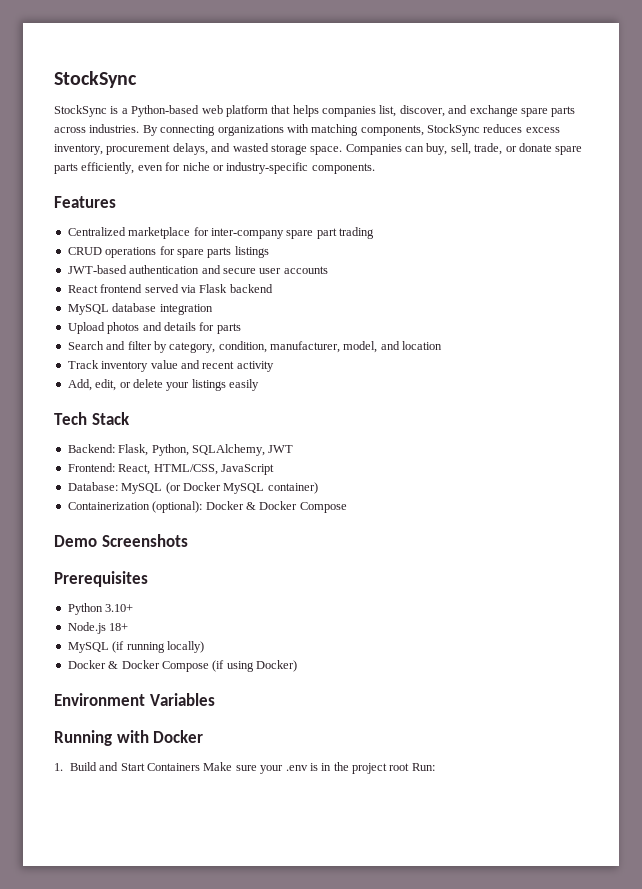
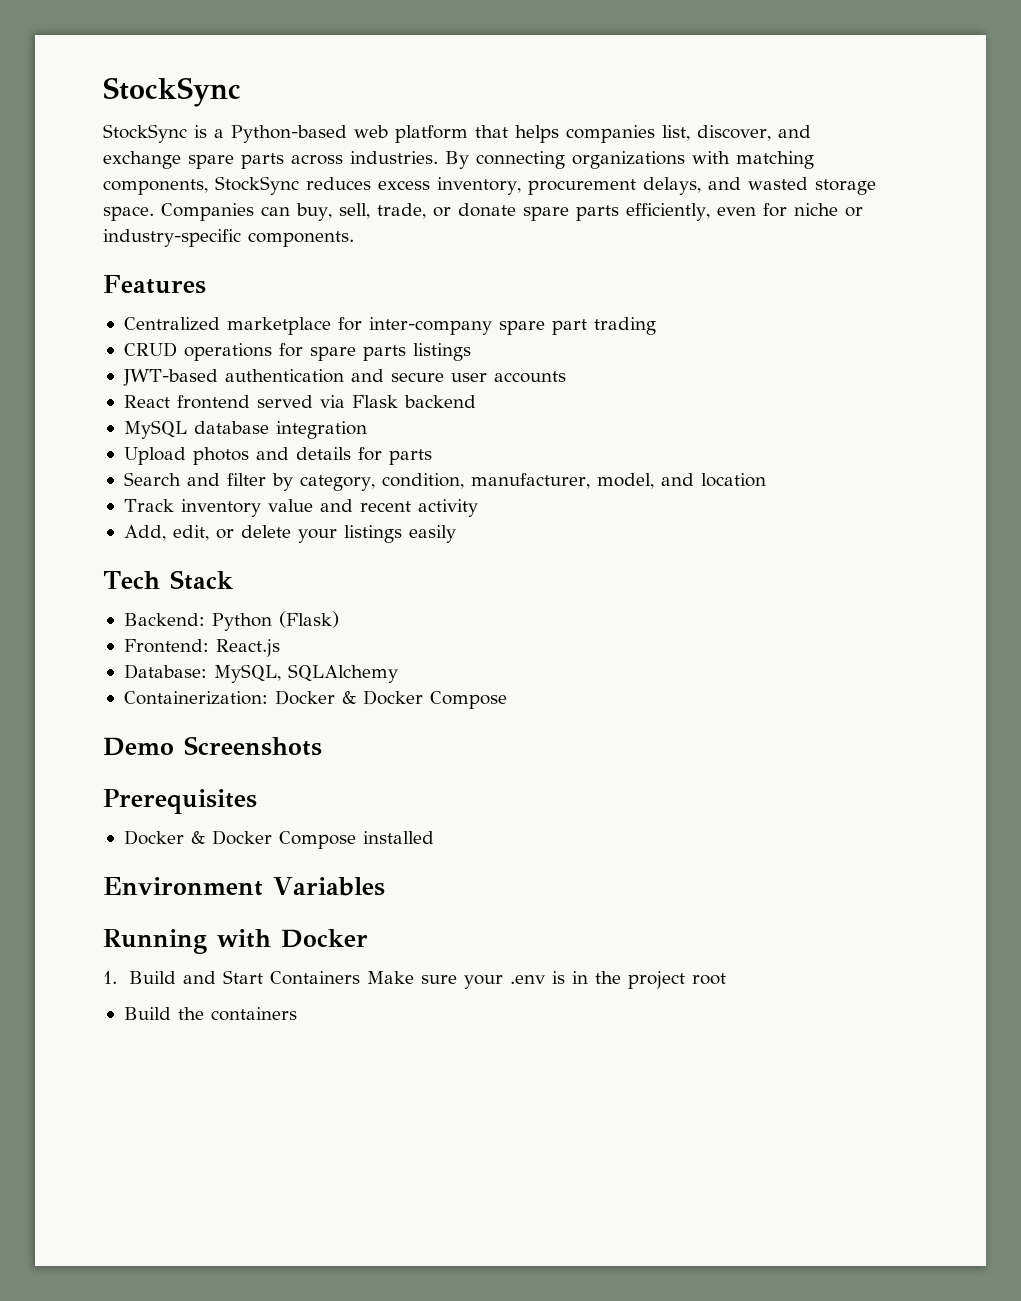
[118,444,294,456] [67,463,274,475] [67,482,318,494] [67,501,203,513] Flask, Python, SQLAlchemy, JWT // Frontend: React, HTML/CSS, JavaScript // Database: MySQL (or Docker MySQL container) // Containerization (optional): -> [211,611,339,631] [123,639,280,657] [123,664,398,683] [123,691,268,705] Python (Flask) // Frontend: React.js // Database: MySQL, SQLAlchemy // Containerization:
[67,603,134,615] [67,622,129,634] [67,641,204,653] [67,660,297,672] // Python 3.10+ // Node.js 18+ // MySQL (if running locally) // Docker & Docker Compose (if using Docker) -> [123,830,434,849] // Docker & Docker Compose installed
[411,763,435,771] Run: -> [123,1007,297,1021] // Build the containers

